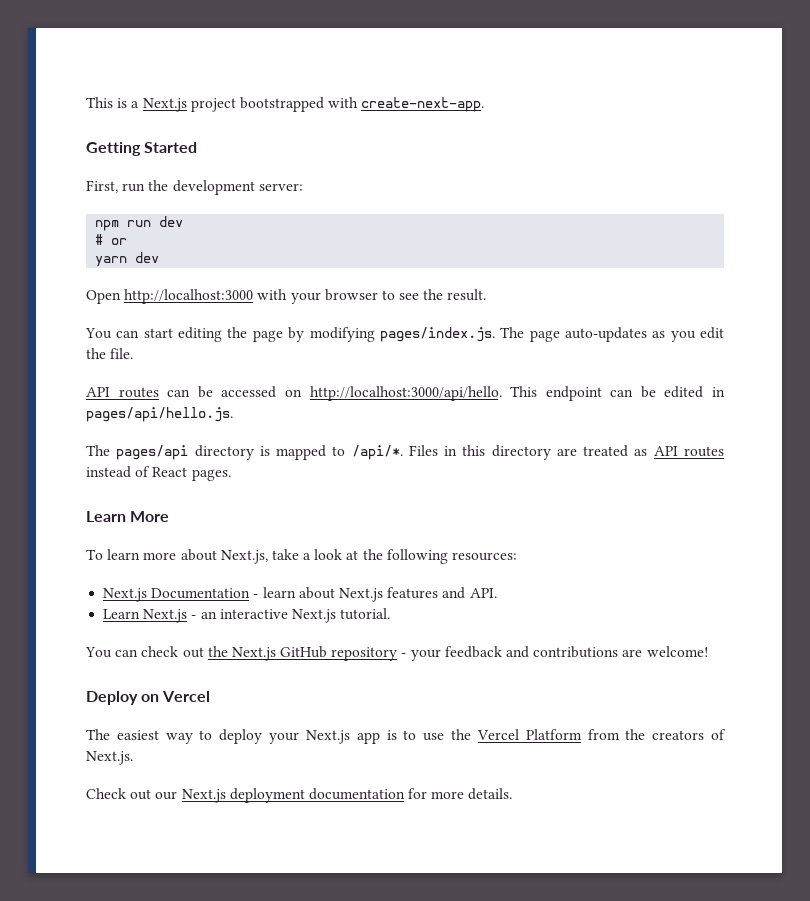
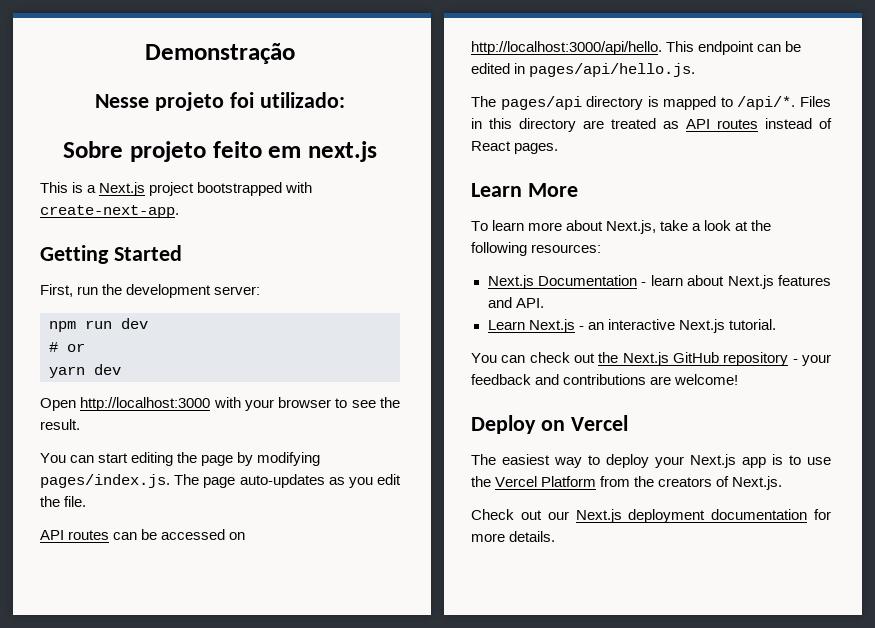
(86, 102) none -> [145,43,295,64] [95,92,345,111] [63,141,377,162] Demonstração // Nesse projeto foi utilizado: // Sobre projeto feito em next.js //

